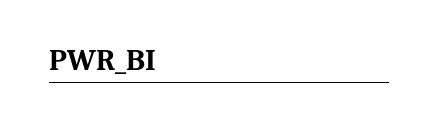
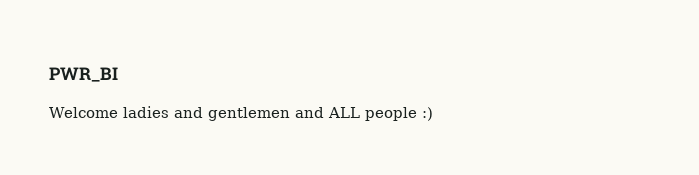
(156, 62) none -> [49,106,433,121] // Welcome ladies and gentlemen and ALL people :)

